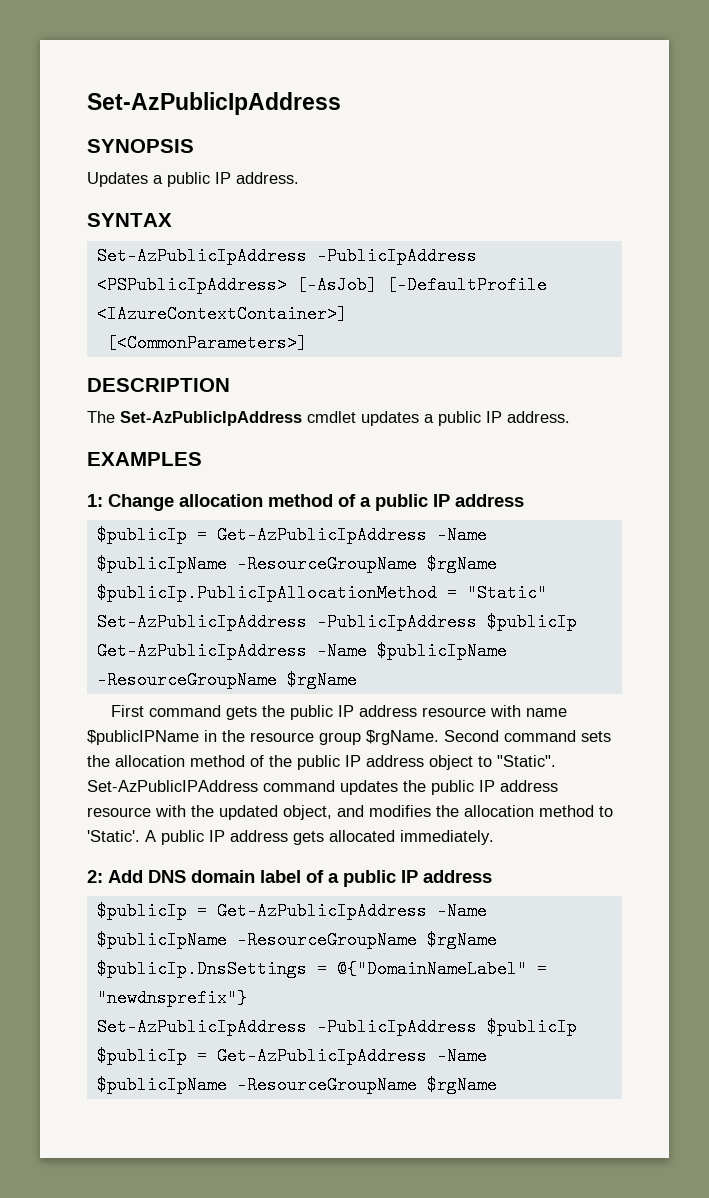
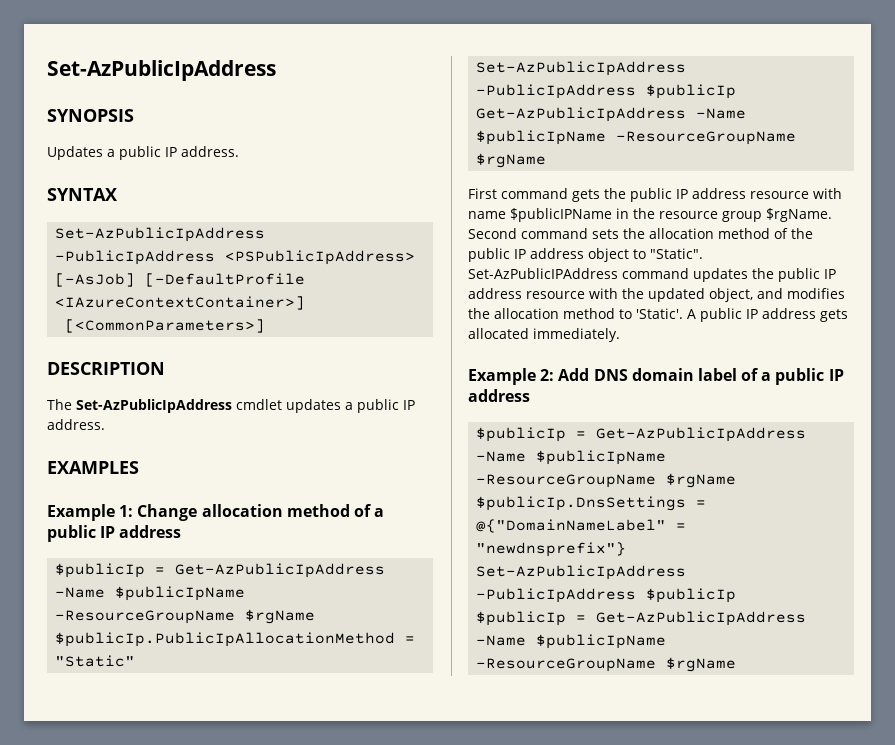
(202, 459) none -> [47,504,115,521] Example
(494, 837) none -> [468,368,536,385] Example

